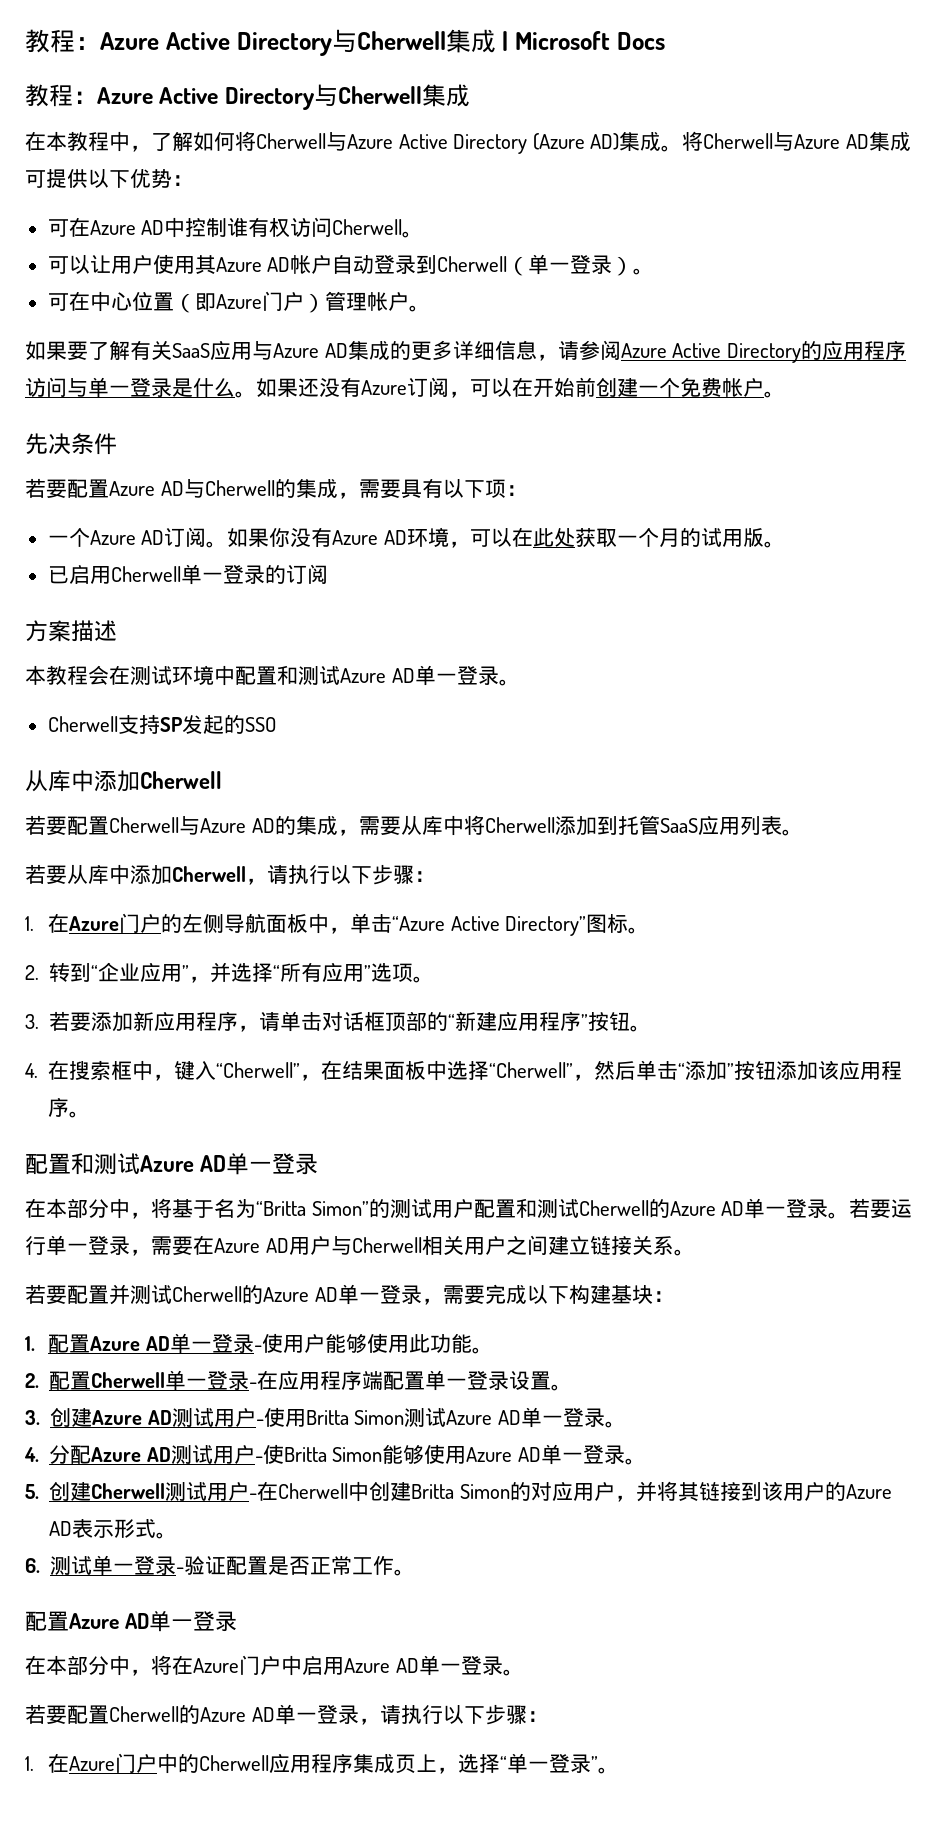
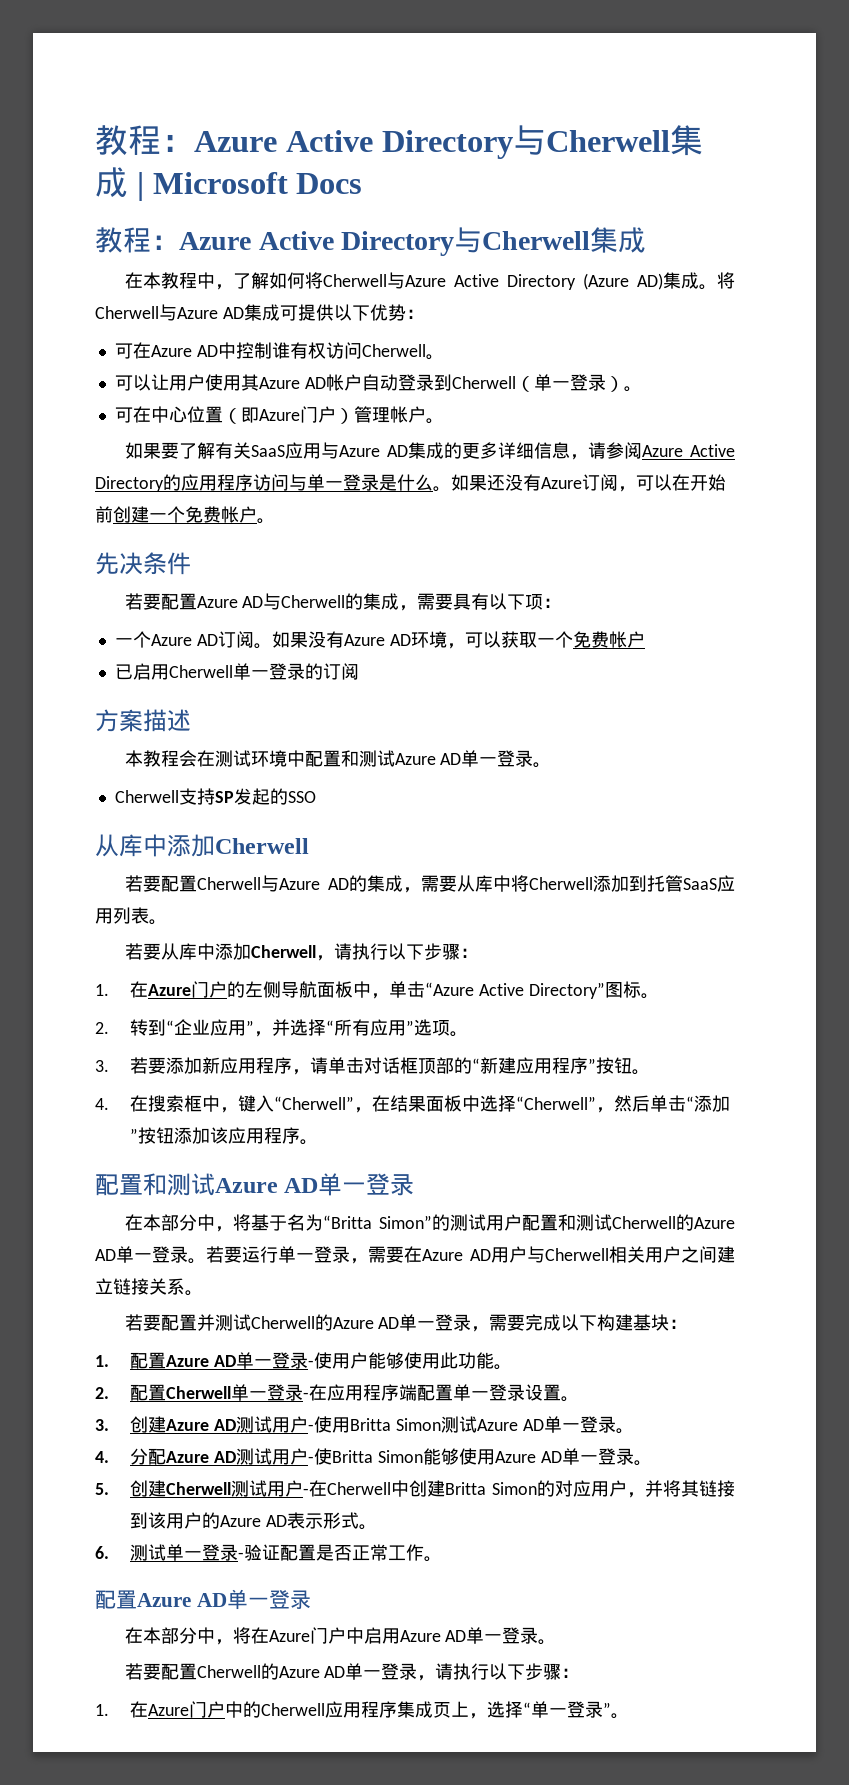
[269,528,291,547] 你 -> (308, 640) none
[511,527,575,547] 在此处 -> (501, 639) none
[658,528,785,548] 月的试用版。 -> [572,631,645,648] 免费帐户

